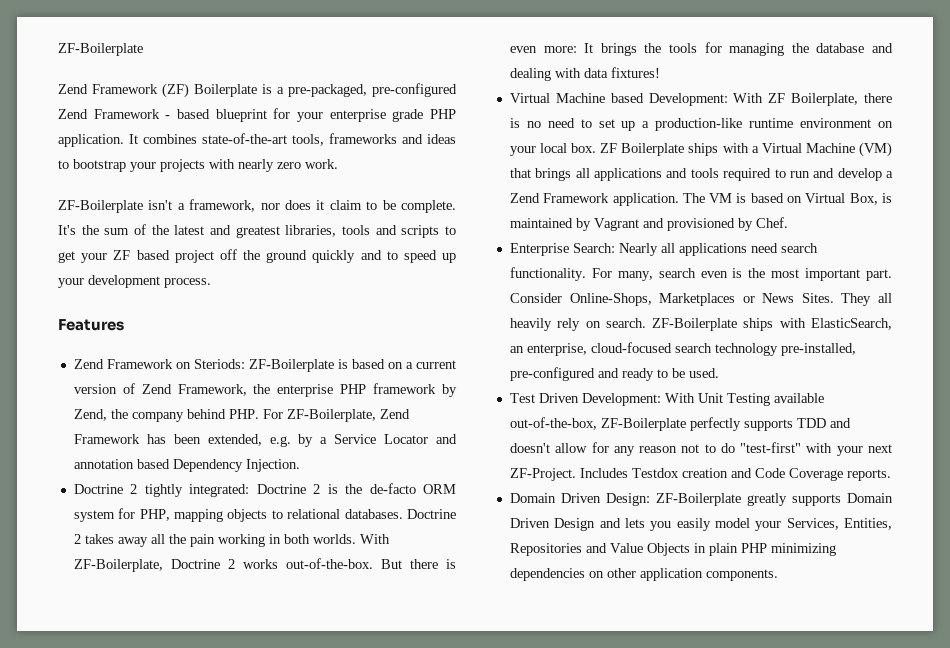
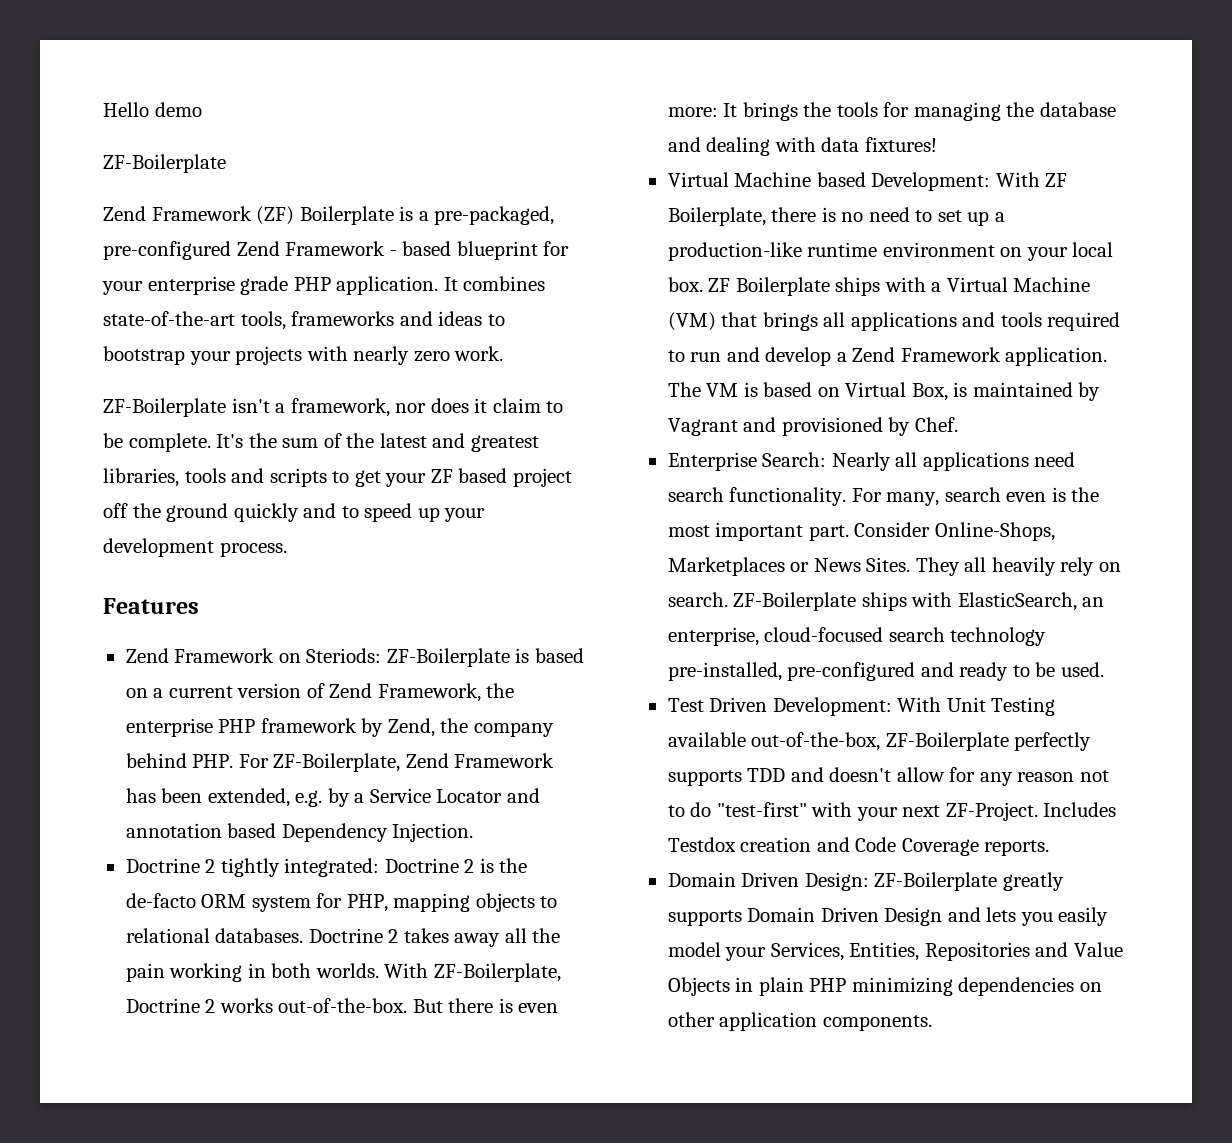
(58, 49) none -> [103,102,202,117] Hello demo //

